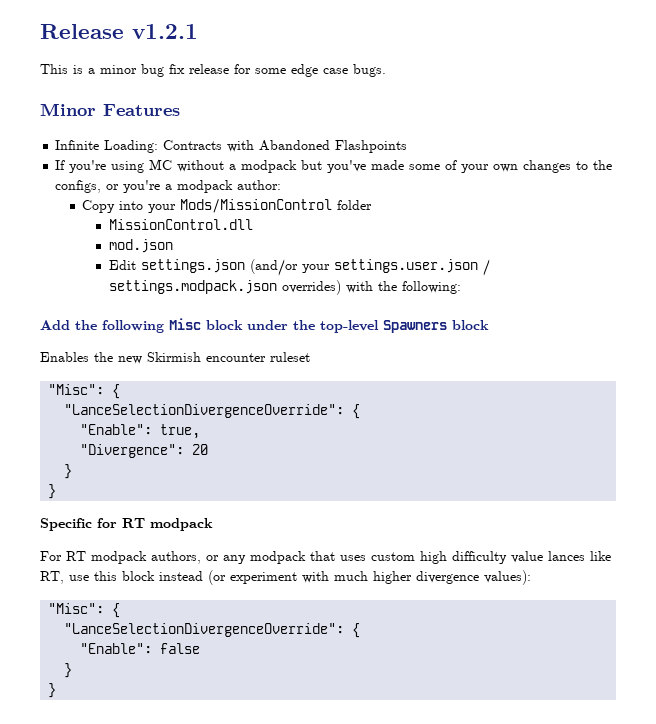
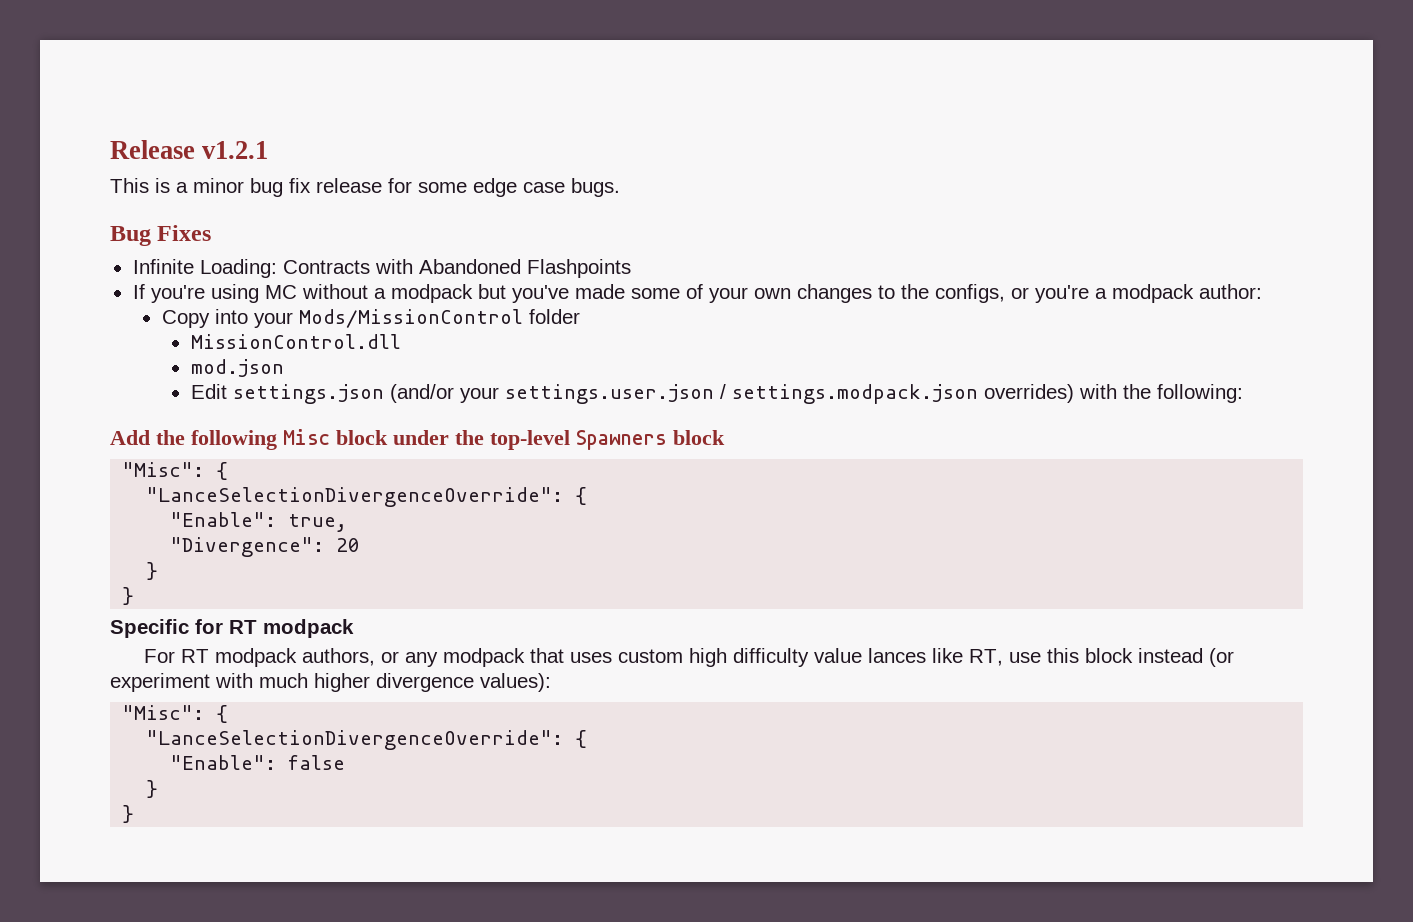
[40,103,180,116] Minor Features -> [110,225,212,246] Bug Fixes
[40,352,310,364] // Enables the new Skirmish encounter ruleset -> (725, 437) none

